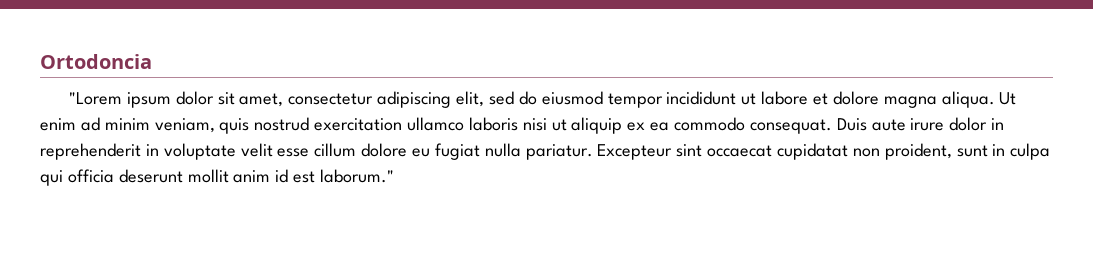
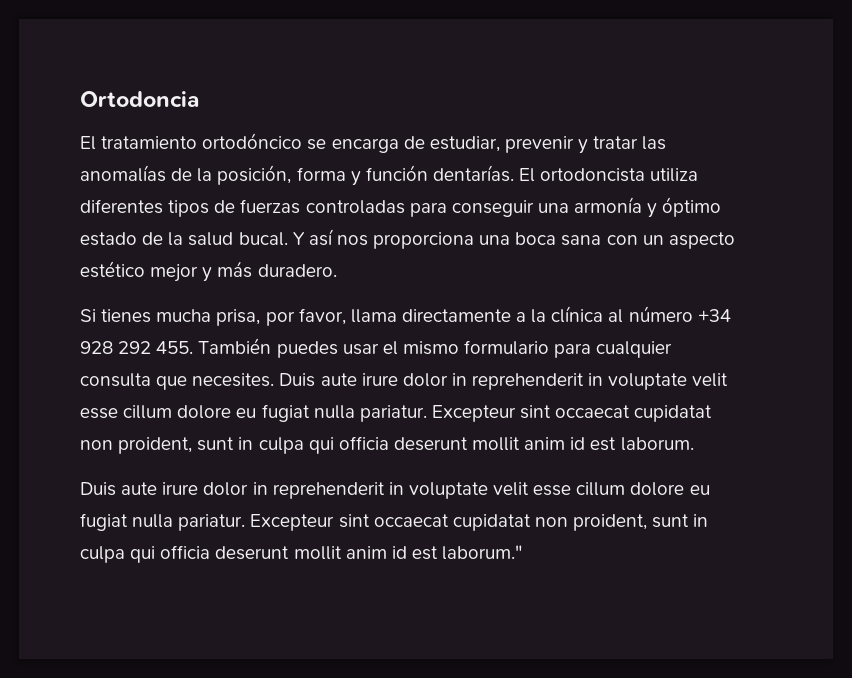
[69,91,1017,108] [40,117,832,134] "Lorem ipsum dolor sit amet, consectetur adipiscing elit, sed do eiusmod tempor incididunt ut labore et dolore magna aliqua. Ut enim ad minim veniam, quis nostrud exercitation ullamco laboris nisi ut aliquip ex ea commodo consequat. -> [80,133,667,154] [80,165,699,186] [80,197,722,218] [80,229,735,249] [80,261,337,282] [80,306,731,326] [80,338,673,358] [80,373,729,390] [80,404,713,422] [80,436,694,454] El tratamiento ortodóncico se encarga de estudiar, prevenir y tratar las anomalías de la posición, forma y función dentarías. El ortodoncista utiliza diferentes tipos de fuerzas controladas para conseguir una armonía y óptimo estado de la salud bucal. Y así nos proporciona una boca sana con un aspecto estético mejor y más duradero. // Si tienes mucha prisa, por favor, llama directamente a la clínica al número +34 928 292 455. También puedes usar el mismo formulario para cualquier consulta que necesites. Duis aute irure dolor in reprehenderit in voluptate velit esse cillum dolore eu fugiat nulla pariatur. Excepteur sint occaecat cupidatat non proident, sunt in culpa qui officia deserunt mollit anim id est laborum. //

